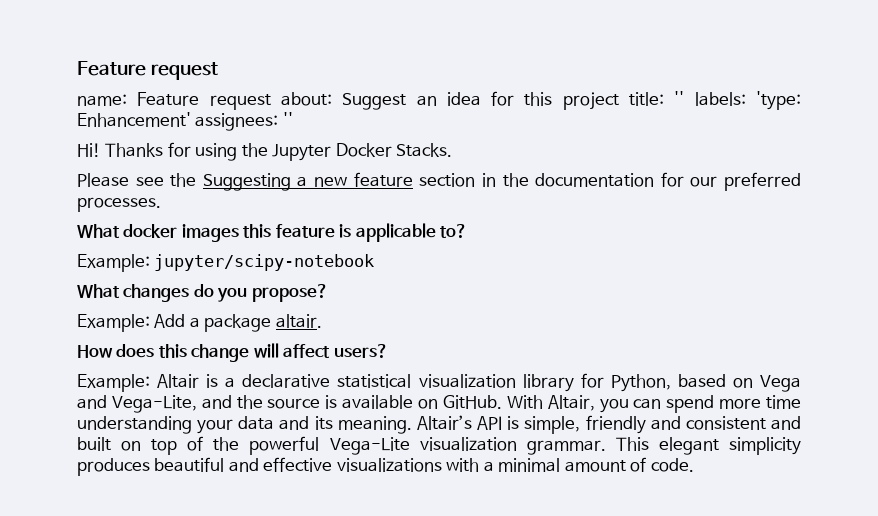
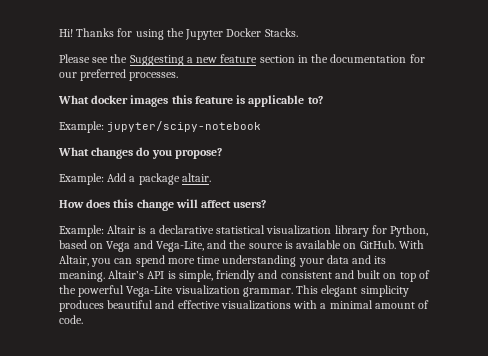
[77,61,219,80] [77,91,802,110] [77,112,293,131] Feature request // name: Feature request about: Suggest an idea for this project title: '' labels: 'type: Enhancement' assignees: '' // -> (59, 33) none

